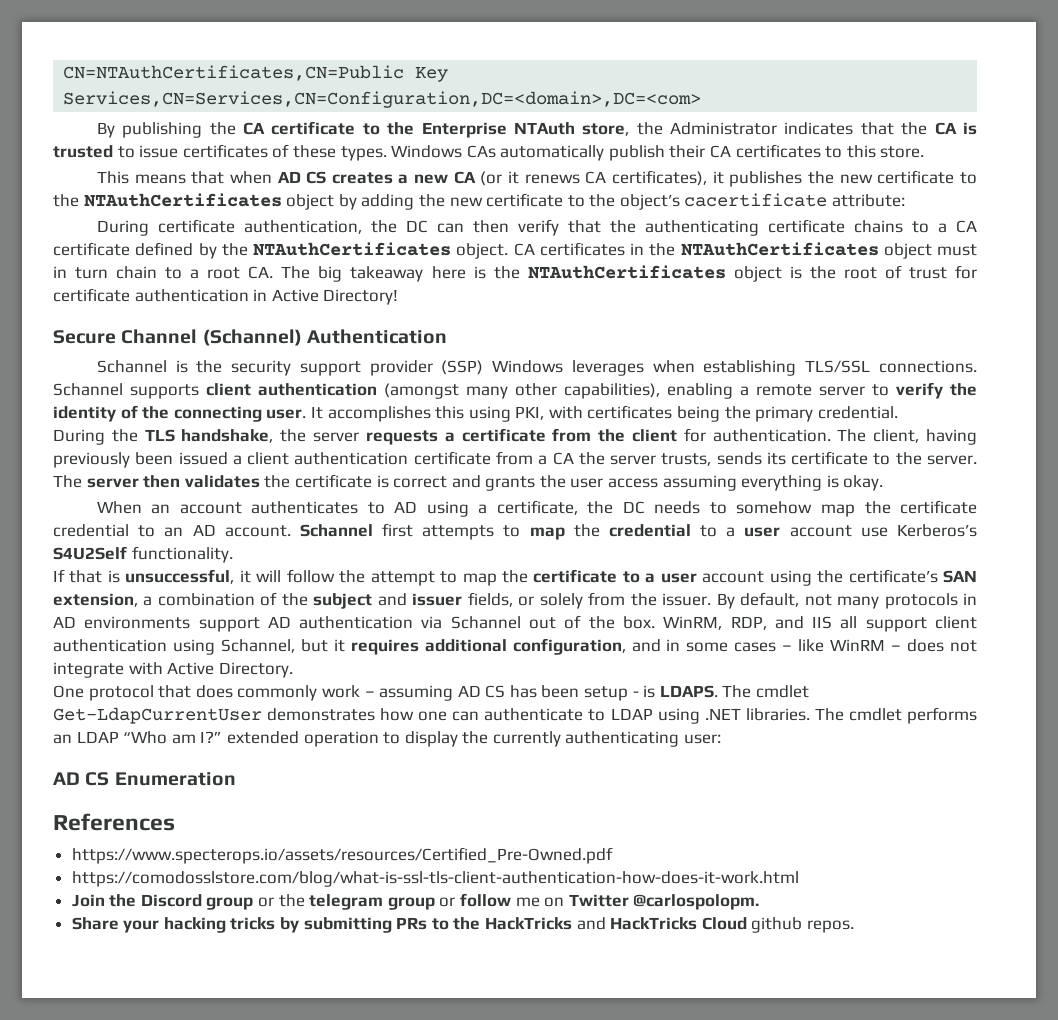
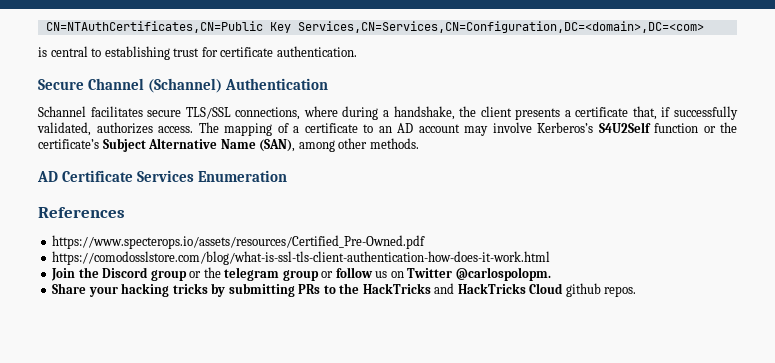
[96,121,977,138] [53,144,925,161] [96,170,977,187] [53,193,906,210] [96,219,977,236] [53,242,977,259] [53,265,977,282] [53,288,399,305] By publishing the CA certificate to the Enterprise NTAuth store, the Administrator indicates that the CA is trusted to issue certificates of these types. Windows CAs automatically publish their CA certificates to this store. // This means that when AD CS creates a new CA (or it renews CA certificates), it publishes the new certificate to the NTAuthCertificates object by adding the new certificate to the object’s cacertificate attribute: // During certificate authentication, the DC can then verify that the authenticating certificate chains to a CA certificate defined by the NTAuthCertificates object. CA certificates in the NTAuthCertificates object must in turn chain to a root CA. The big takeaway here is the NTAuthCertificates object is the root of trust for certificate authentication in Active Directory! -> [38,46,357,60] is central to establishing trust for certificate authentication.
[175,360,977,376] [53,382,977,399] [53,405,898,422] [53,428,977,445] [53,451,978,468] [53,474,884,491] [96,500,977,517] [53,523,977,540] [53,546,233,563] [53,569,978,586] [53,592,978,609] [53,615,977,632] [53,638,977,655] [53,662,293,678] [53,685,810,701] [53,707,978,724] [53,731,722,747] [53,772,110,786] is the security support provider (SSP) Windows leverages when establishing TLS/SSL connections. Schannel supports client authentication (amongst many other capabilities), enabling a remote server to verify the identity of the connecting user. It accomplishes this using PKI, with certificates being the primary credential. // During the TLS handshake, the server requests a certificate from the client for authentication. The client, having previously been issued a client authentication certificate from a CA the server trusts, sends its certificate to the server. The server then validates the certificate is correct and grants the user access assuming everything is okay. // When an account authenticates to AD using a certificate, the DC needs to somehow map the certificate credential to an AD account. Schannel first attempts to map the credential to a user account use Kerberos’s S4U2Self functionality. // If that is unsuccessful, it will follow the attempt to map the certificate to a user account using the certificate’s SAN extension, a combination of the subject and issuer fields, or solely from the issuer. By default, not many protocols in AD environments support AD authentication via Schannel out of the box. WinRM, RDP, and IIS all support client authentication using Schannel, but it requires additional configuration, and in some cases – like WinRM – does not integrate with Active Directory. // One protocol that does commonly work – assuming AD CS has been setup - is LDAPS. The cmdlet Get-LdapCurrentUser demonstrates how one can authenticate to LDAP using .NET libraries. The cmdlet performs an LDAP “Who am I?” extended operation to display the currently authenticating user: // AD CS -> [90,106,738,120] [37,122,737,136] [38,138,419,152] [37,170,194,182] facilitates secure TLS/SSL connections, where during a handshake, the client presents a certificate that, if successfully validated, authorizes access. The mapping of a certificate to an AD account may involve Kerberos’s S4U2Self function or the certificate’s Subject Alternative Name (SAN), among other methods. // AD Certificate Services
[515,897,540,907] me -> [375,271,388,278] us

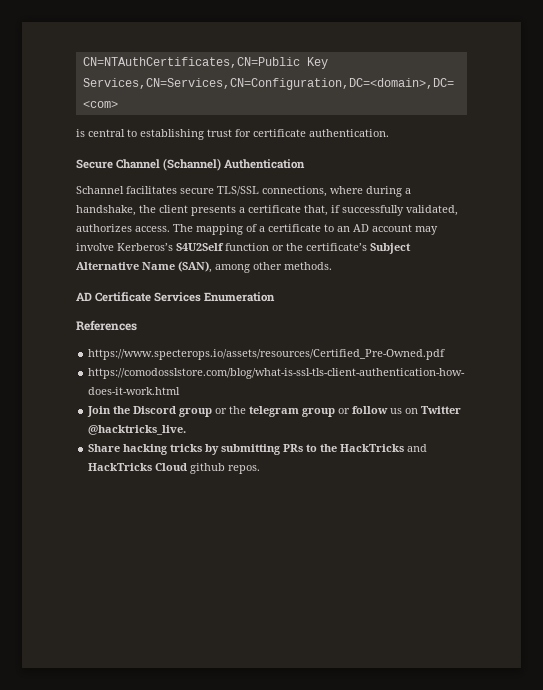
[455,267,551,281] @carlospolopm. -> [88,425,187,435] @hacktricks_live.
[88,286,118,297] your -> (121, 448) none

